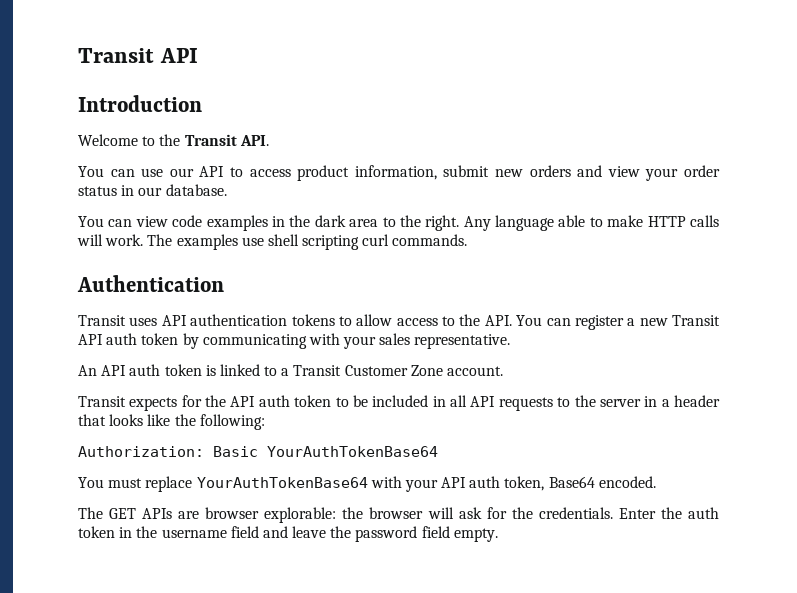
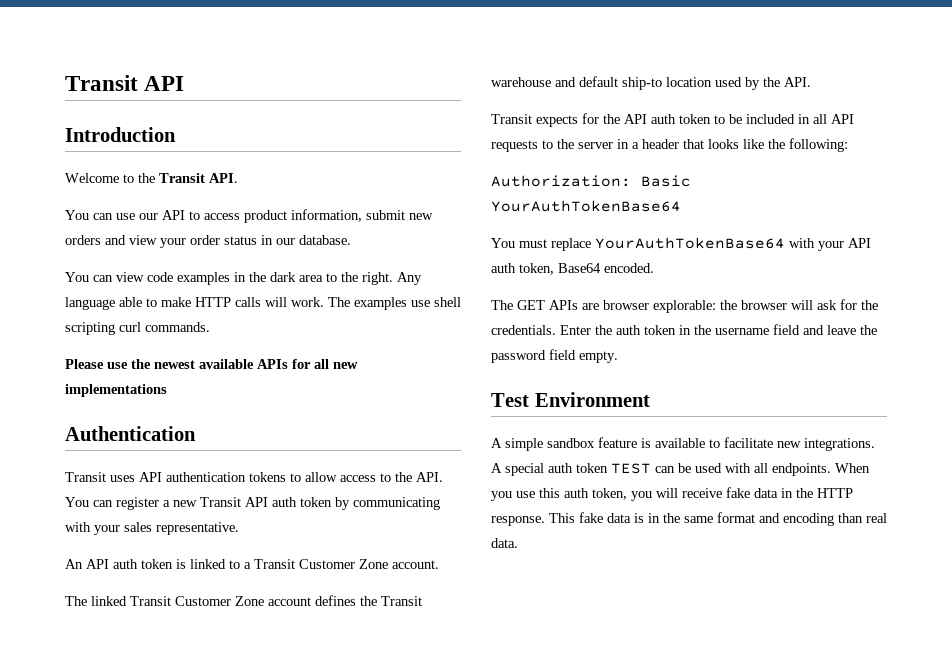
(468, 240) none -> [65,359,358,369] [65,384,167,397] // Please use the newest available APIs for all new implementations
(504, 371) none -> [65,595,422,606] [491,76,811,90] // The linked Transit Customer Zone account defines the Transit warehouse and default ship-to location used by the API.
(498, 535) none -> [491,392,650,407] [491,437,875,451] [491,463,870,476] [491,487,853,501] [491,512,887,526] [491,538,518,548] // Test Environment // A simple sandbox feature is available to facilitate new integrations. A special auth token TEST can be used with all endpoints. When you use this auth token, you will receive fake data in the HTTP response. This fake data is in the same format and encoding than real data.

